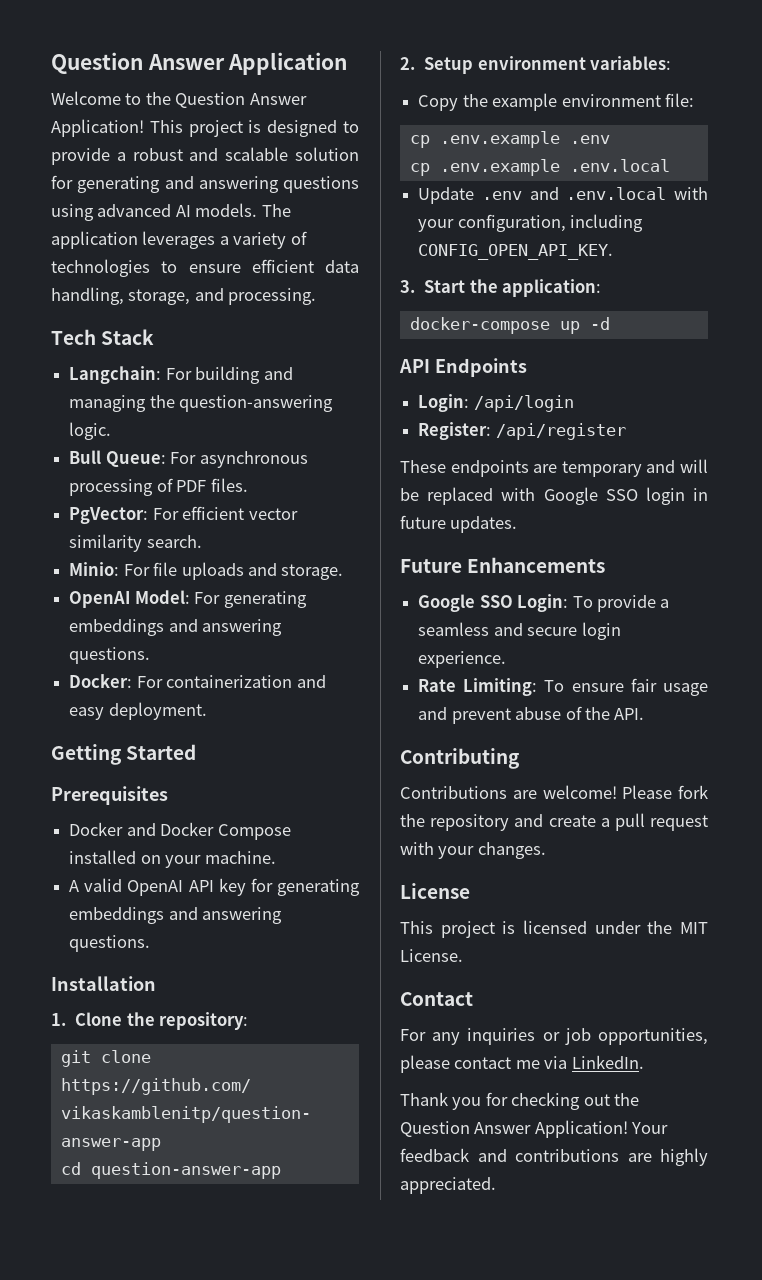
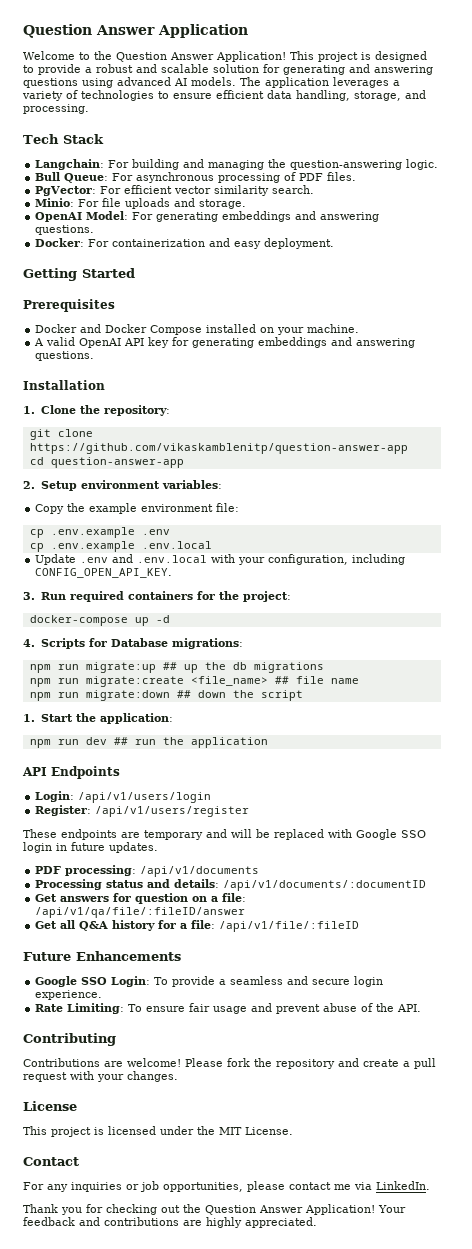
[424,279,602,297] [409,317,610,334] Start the application: // docker-compose up -d -> [40,591,291,602] [29,615,170,626] [23,638,243,649] [29,662,324,673] [29,676,359,687] [29,690,303,701] [23,713,173,724] [29,737,268,748] Run required containers for the project: // docker-compose up -d // 4. Scripts for Database migrations: // npm run migrate:up ## up the db migrations // npm run migrate:create <file_name> ## file name // npm run migrate:down ## down the script // 1. Start the application: // npm run dev ## run the application
[473,395,574,412] /api/login -> [78,792,212,803] /api/v1/users/login
[495,423,626,440] /api/register -> [95,806,250,817] /api/v1/users/register
(518, 524) none -> [35,865,260,877] [35,879,427,891] [35,893,247,904] [35,907,246,918] [35,920,360,932] // PDF processing: /api/v1/documents // Processing status and details: /api/v1/documents/:documentID // Get answers for question on a file: /api/v1/qa/file/:fileID/answer // Get all Q&A history for a file: /api/v1/file/:fileID

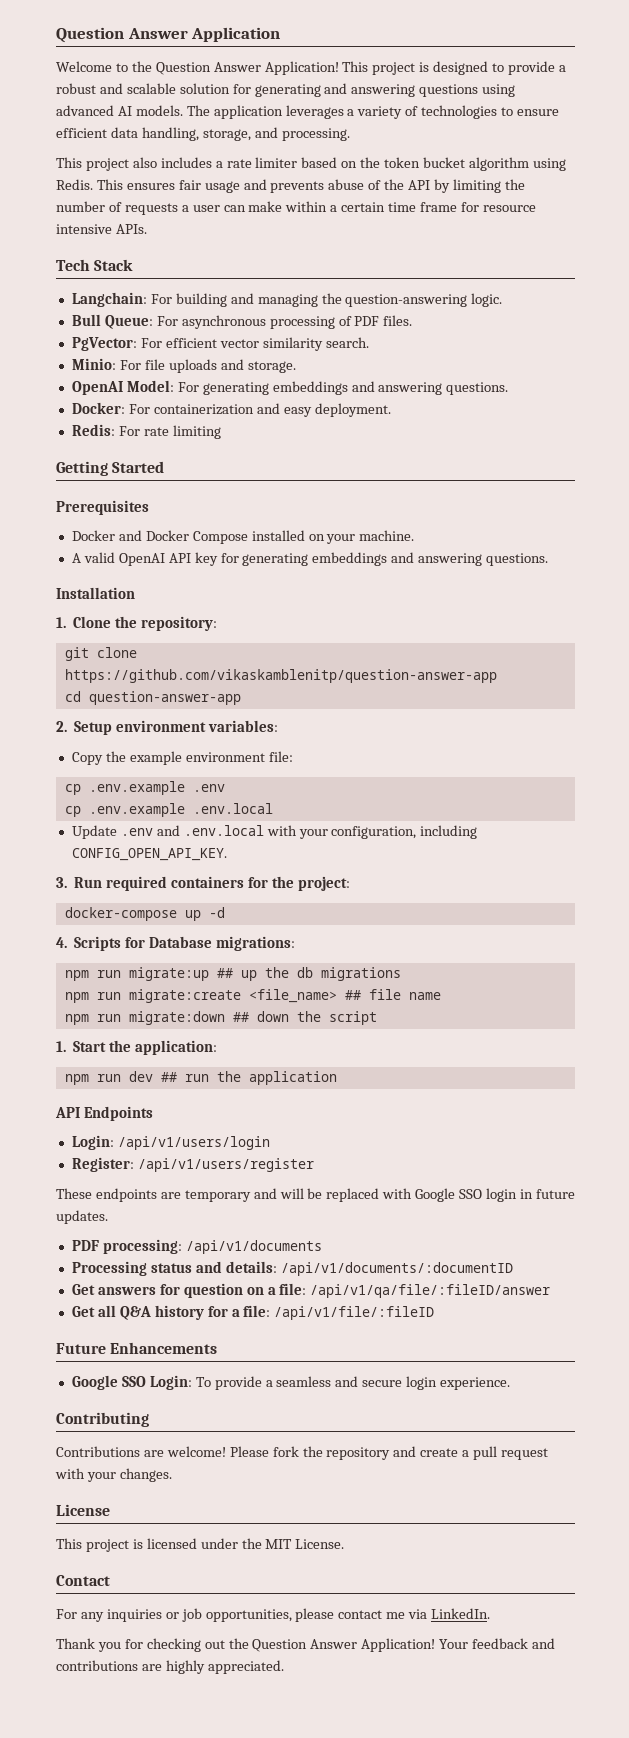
(89, 109) none -> [56,157,566,171] [56,179,525,193] [56,201,536,215] [56,224,147,234] // This project also includes a rate limiter based on the token bucket algorithm using Redis. This ensures fair usage and prevents abuse of the API by limiting the number of requests a user can make within a certain time frame for resource intensive APIs.
(335, 243) none -> [71,424,221,439] // Redis: For rate limiting
[35,1003,422,1014] // Rate Limiting: To ensure fair usage and prevent abuse of the API. -> (511, 1383) none

